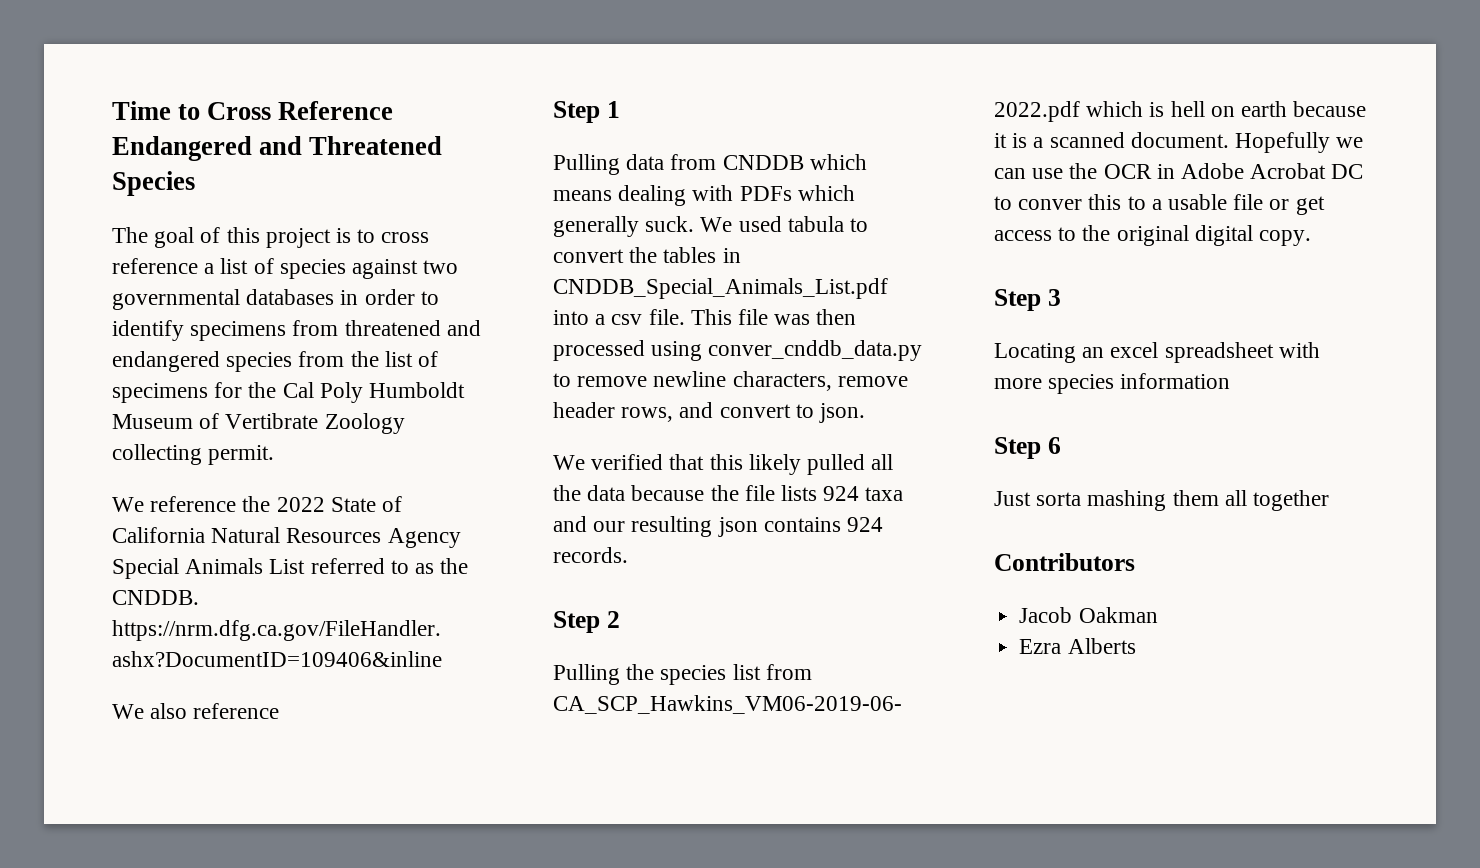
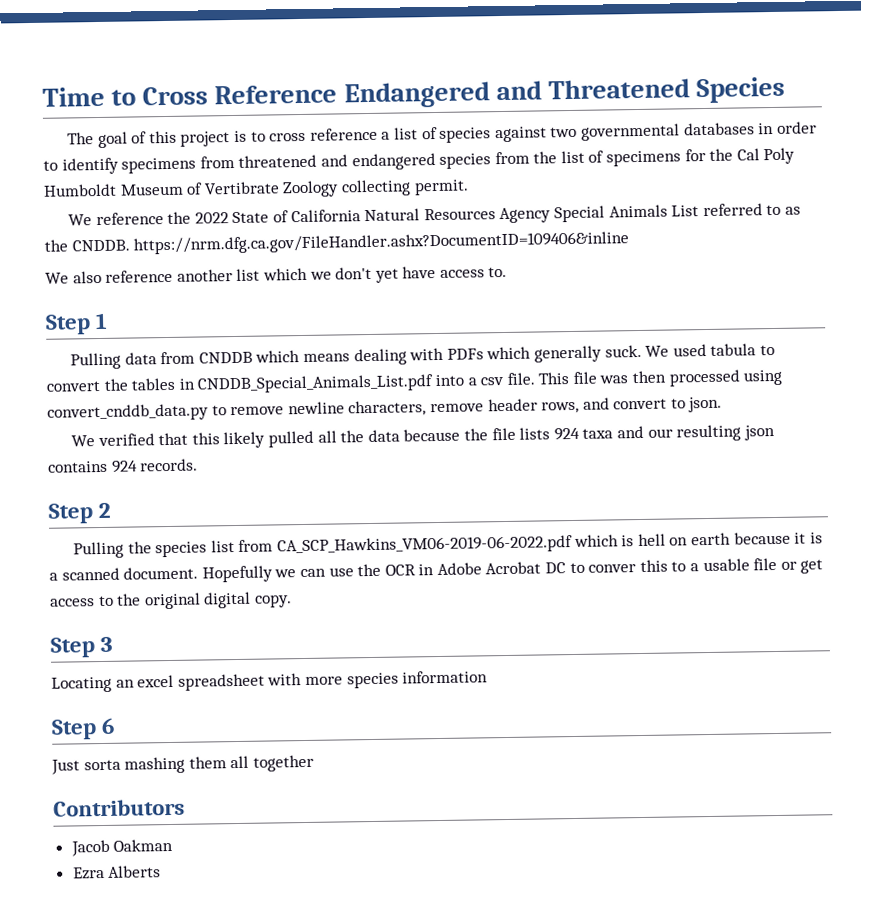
(280, 711) none -> [176,265,508,283] another list which we don't yet have access to.
[708,340,923,361] conver_cnddb_data.py -> [47,403,209,422] convert_cnddb_data.py

